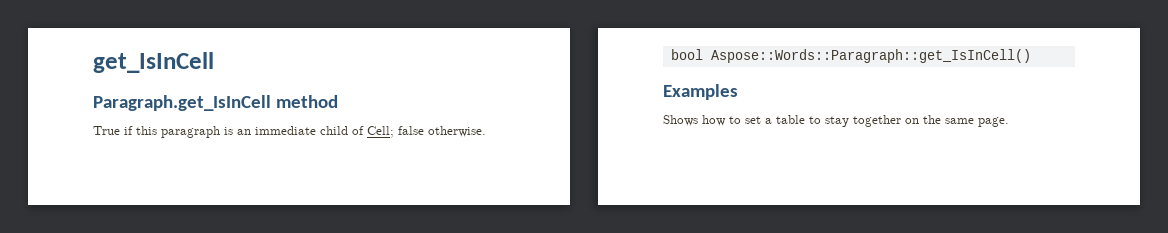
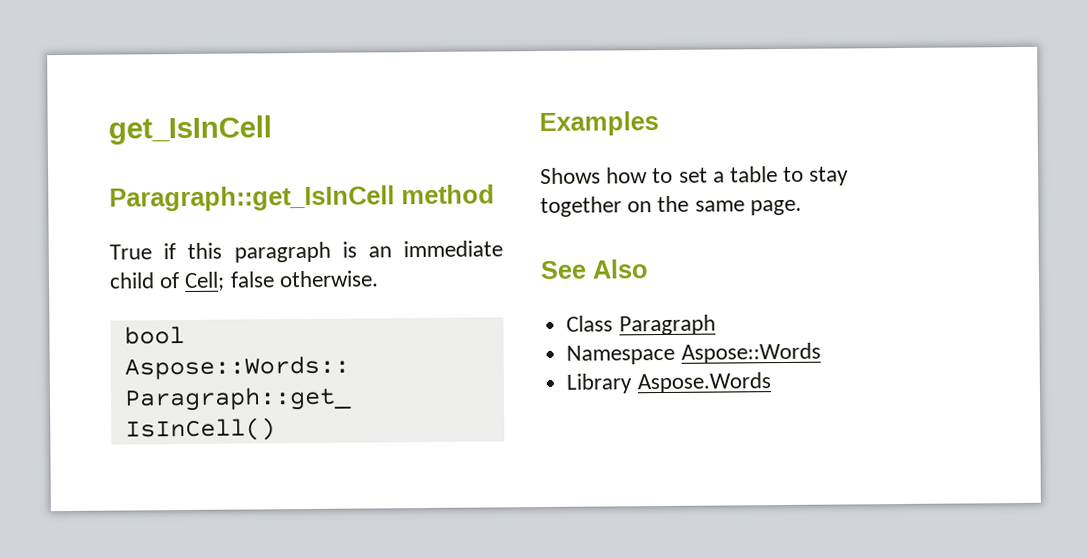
[93,95,271,111] Paragraph.get_IsInCell -> [109,185,395,212] Paragraph::get_IsInCell
(1009, 122) none -> [540,259,648,280] [566,314,716,336] [566,342,821,365] [566,372,771,394] // See Also // Class Paragraph // Namespace Aspose::Words // Library Aspose.Words

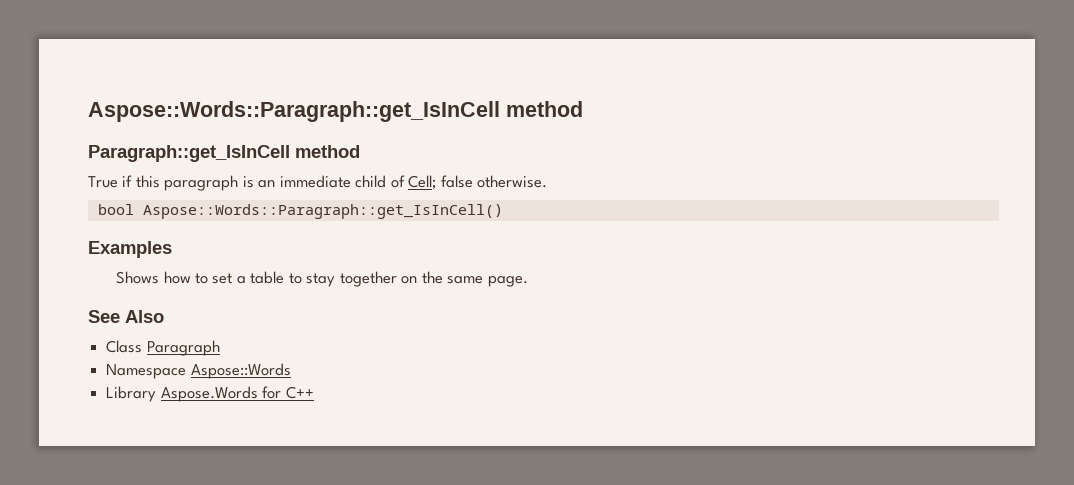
[108,115,272,145] get_IsInCell -> [88,101,583,122] Aspose::Words::Paragraph::get_IsInCell method
(771, 383) none -> [262,386,314,399] for C++

